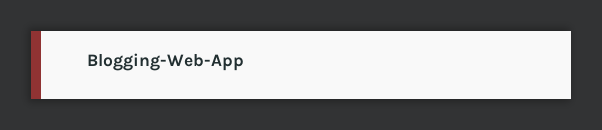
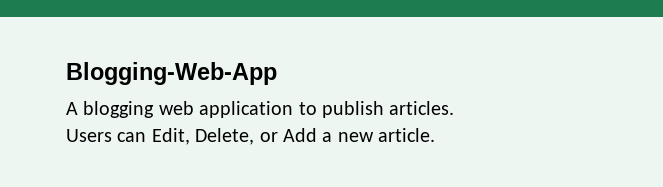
(244, 62) none -> [66,101,455,118] [66,128,436,145] // A blogging web application to publish articles. // Users can Edit, Delete, or Add a new article.

